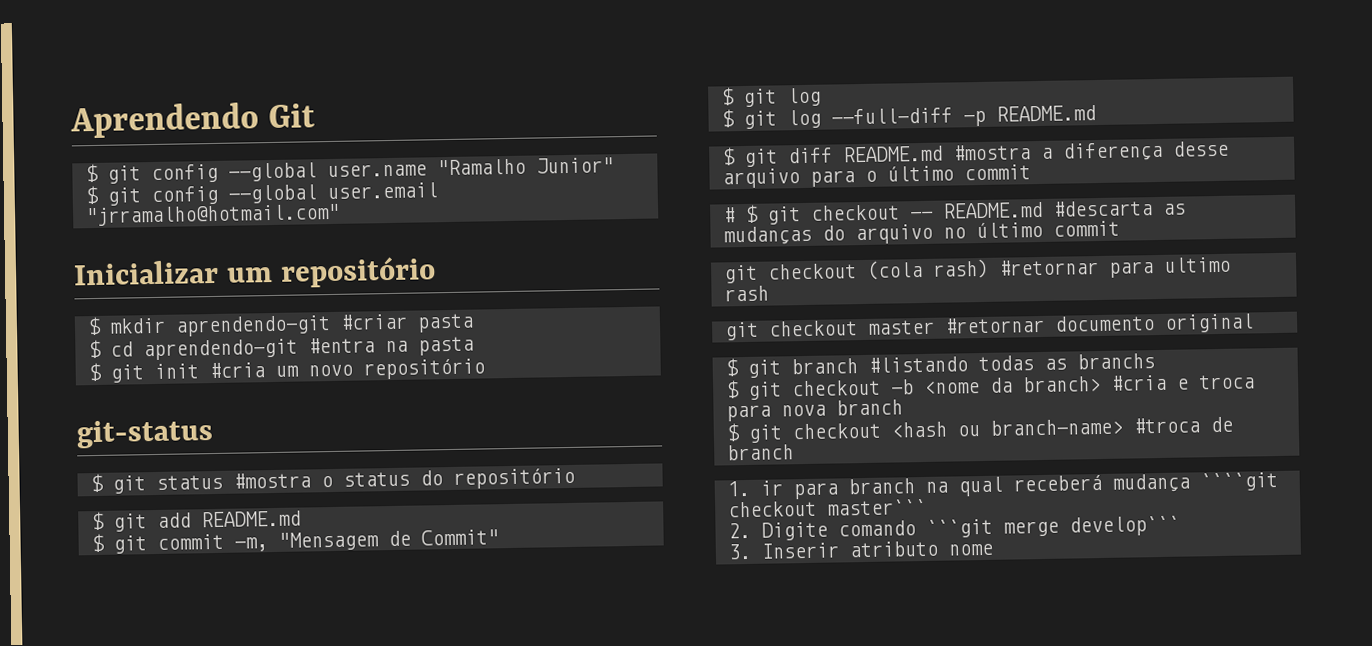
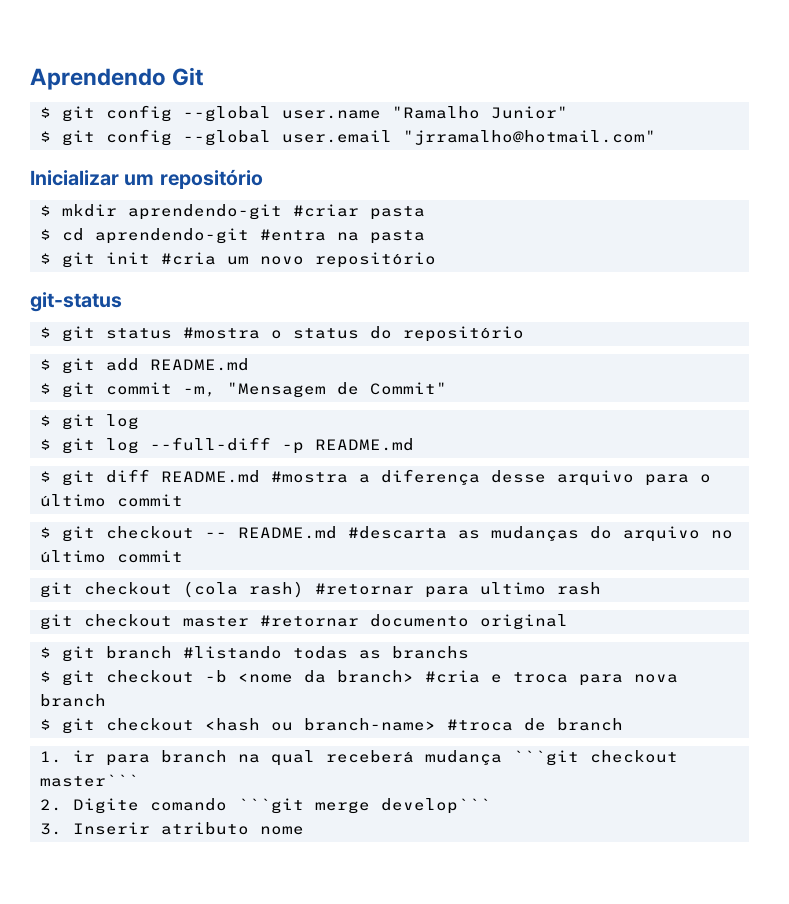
[722,207,735,223] # -> (183, 500) none
[1199,472,1278,492] ````git -> [512,750,579,766] ```git

